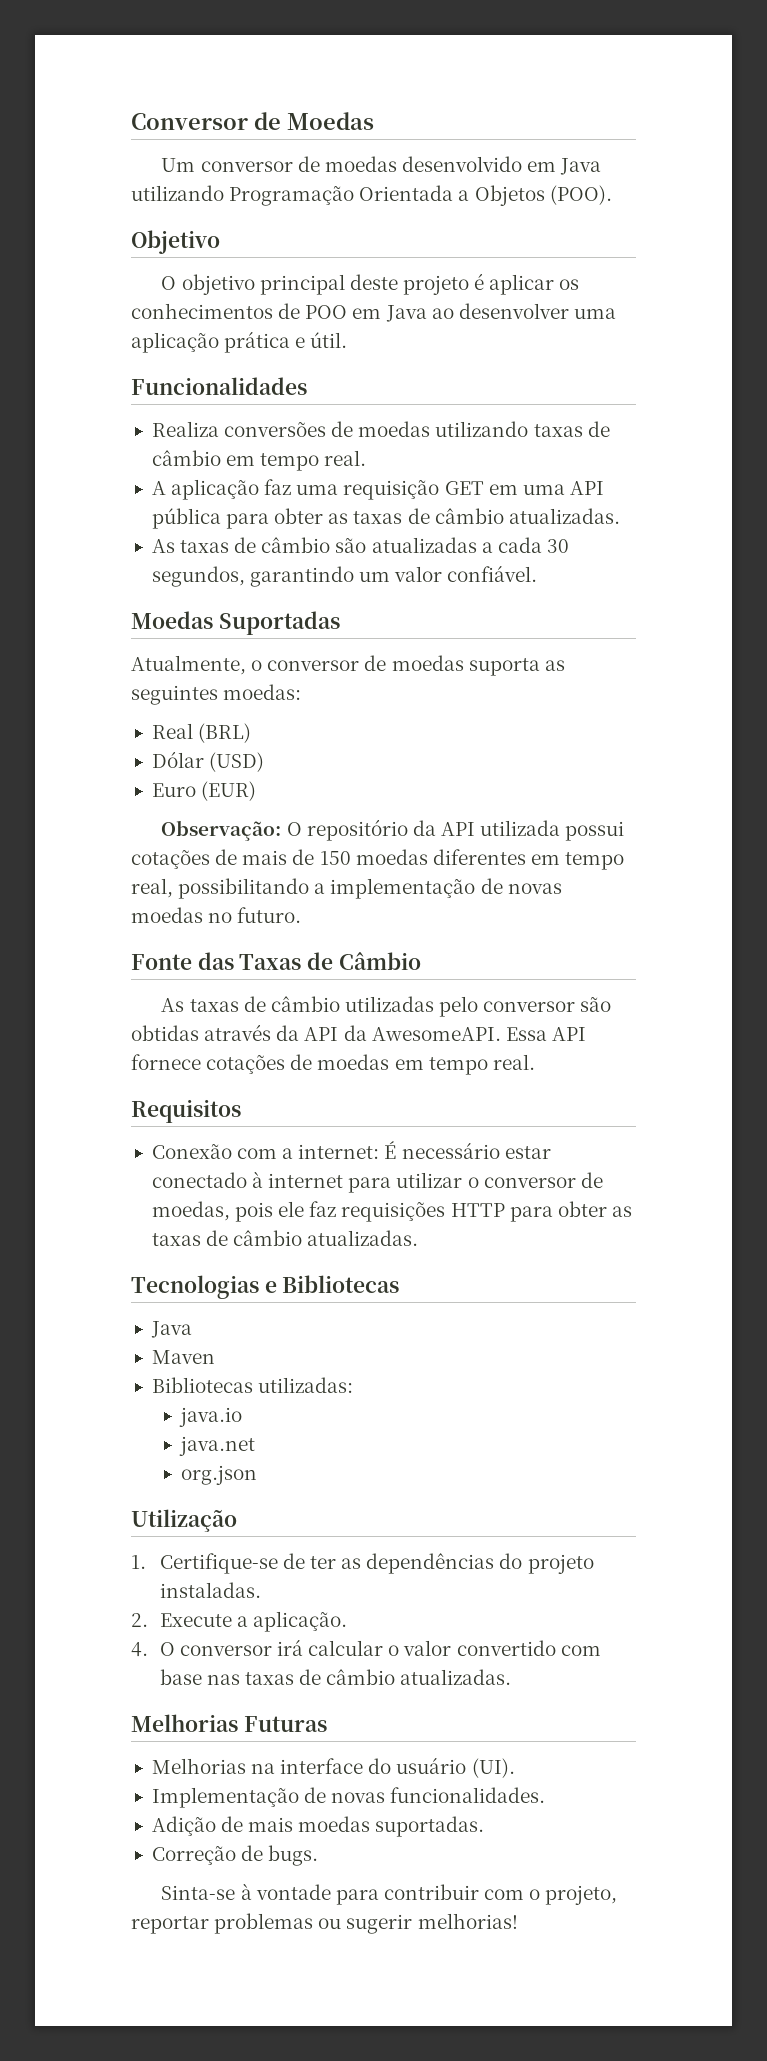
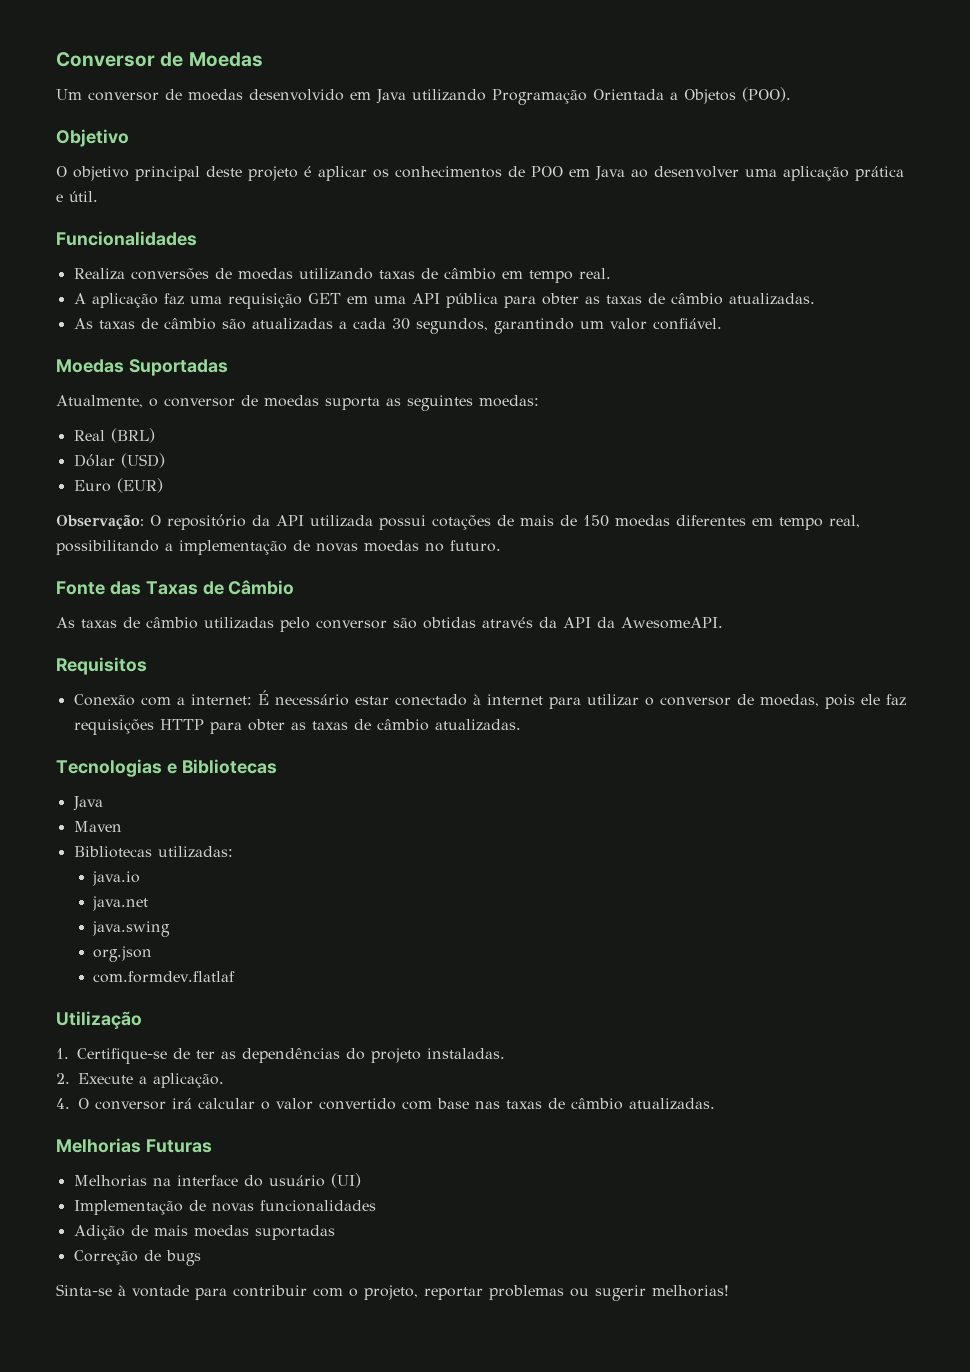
[505,1027,586,1041] [131,1054,535,1075] Essa API fornece cotações de moedas em tempo real. -> (723, 623) none
(255, 1446) none -> [92,921,171,937] // java.swing
(257, 1475) none -> [93,971,236,983] // com.formdev.flatlaf
[471,1758,515,1778] (UI). -> [330,1173,361,1188] (UI)
[390,1787,546,1803] funcionalidades. -> [259,1200,376,1212] funcionalidades
[375,1816,485,1837] suportadas. -> [254,1225,335,1240] suportadas
[268,1845,319,1866] bugs. -> [165,1250,201,1266] bugs

